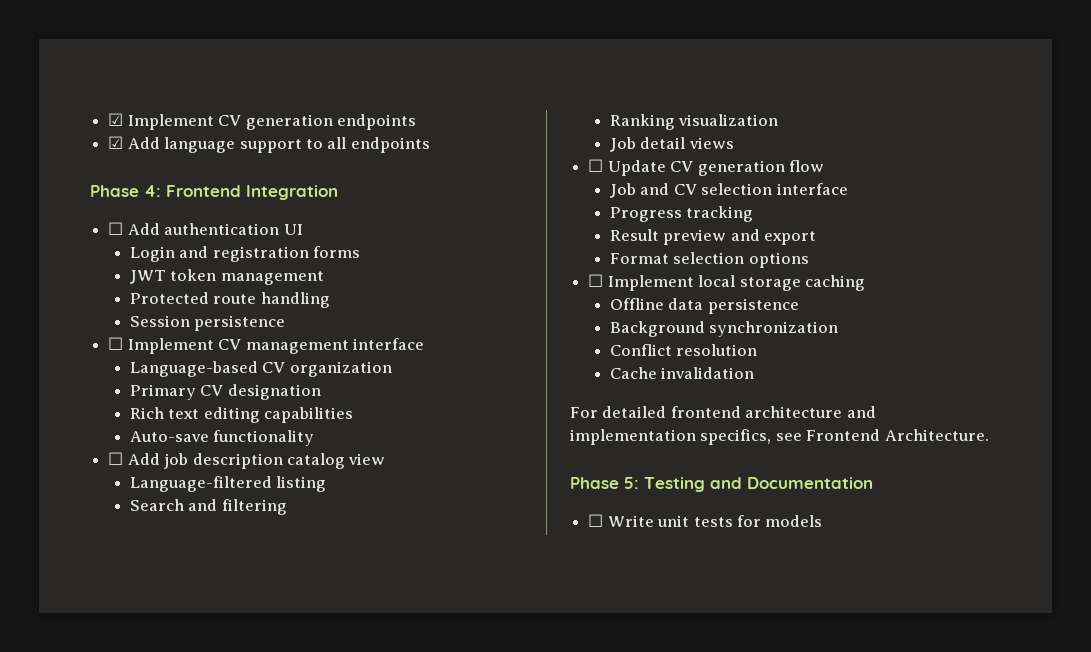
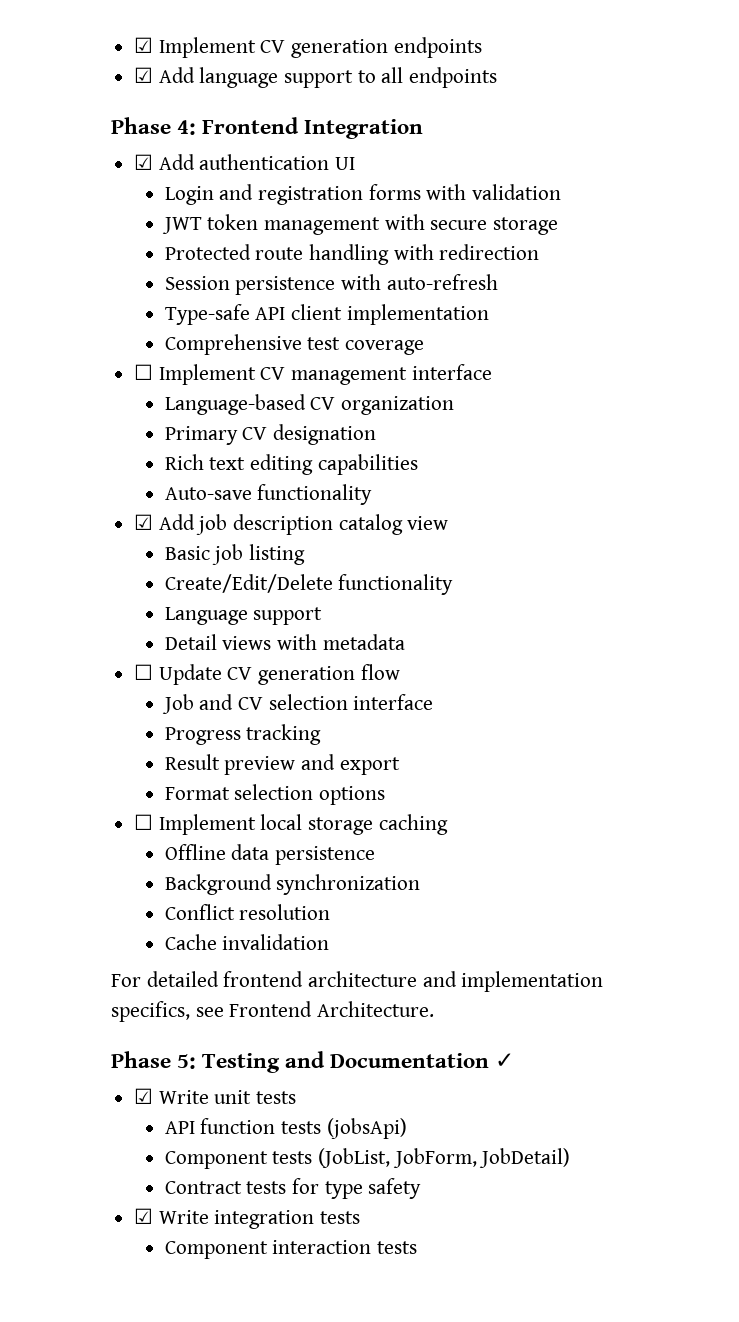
[108,222,124,235] ☐ -> [134,154,154,170] ☑
(361, 252) none -> [426,184,562,200] with validation
(324, 278) none -> [384,214,559,235] with secure storage
(330, 300) none -> [393,244,540,260] with redirection
(286, 323) none -> [341,274,498,290] [164,304,489,325] [164,334,425,355] with auto-refresh // Type-safe API client implementation // Comprehensive test coverage
[108,452,124,465] ☐ -> [134,514,154,530] ☑
[129,476,272,492] Language-filtered -> [164,544,244,565] Basic job
[129,499,287,515] [609,114,779,130] [609,137,686,152] Search and filtering // Ranking visualization // Job detail -> [164,574,454,595] [164,607,323,625] [164,634,217,650] Create/Edit/Delete functionality // Language support // Detail
(734, 143) none -> [277,634,405,650] with metadata
[588,514,604,527] // ☐ -> [495,1053,515,1068] [134,1088,154,1104] ✓ // ☑
[736,515,823,527] for models -> [164,1118,407,1139] [164,1148,571,1169] [164,1178,422,1199] [134,1208,361,1229] [164,1240,418,1259] // API function tests (jobsApi) // Component tests (JobList, JobForm, JobDetail) // Contract tests for type safety // ☑ Write integration tests // Component interaction tests

